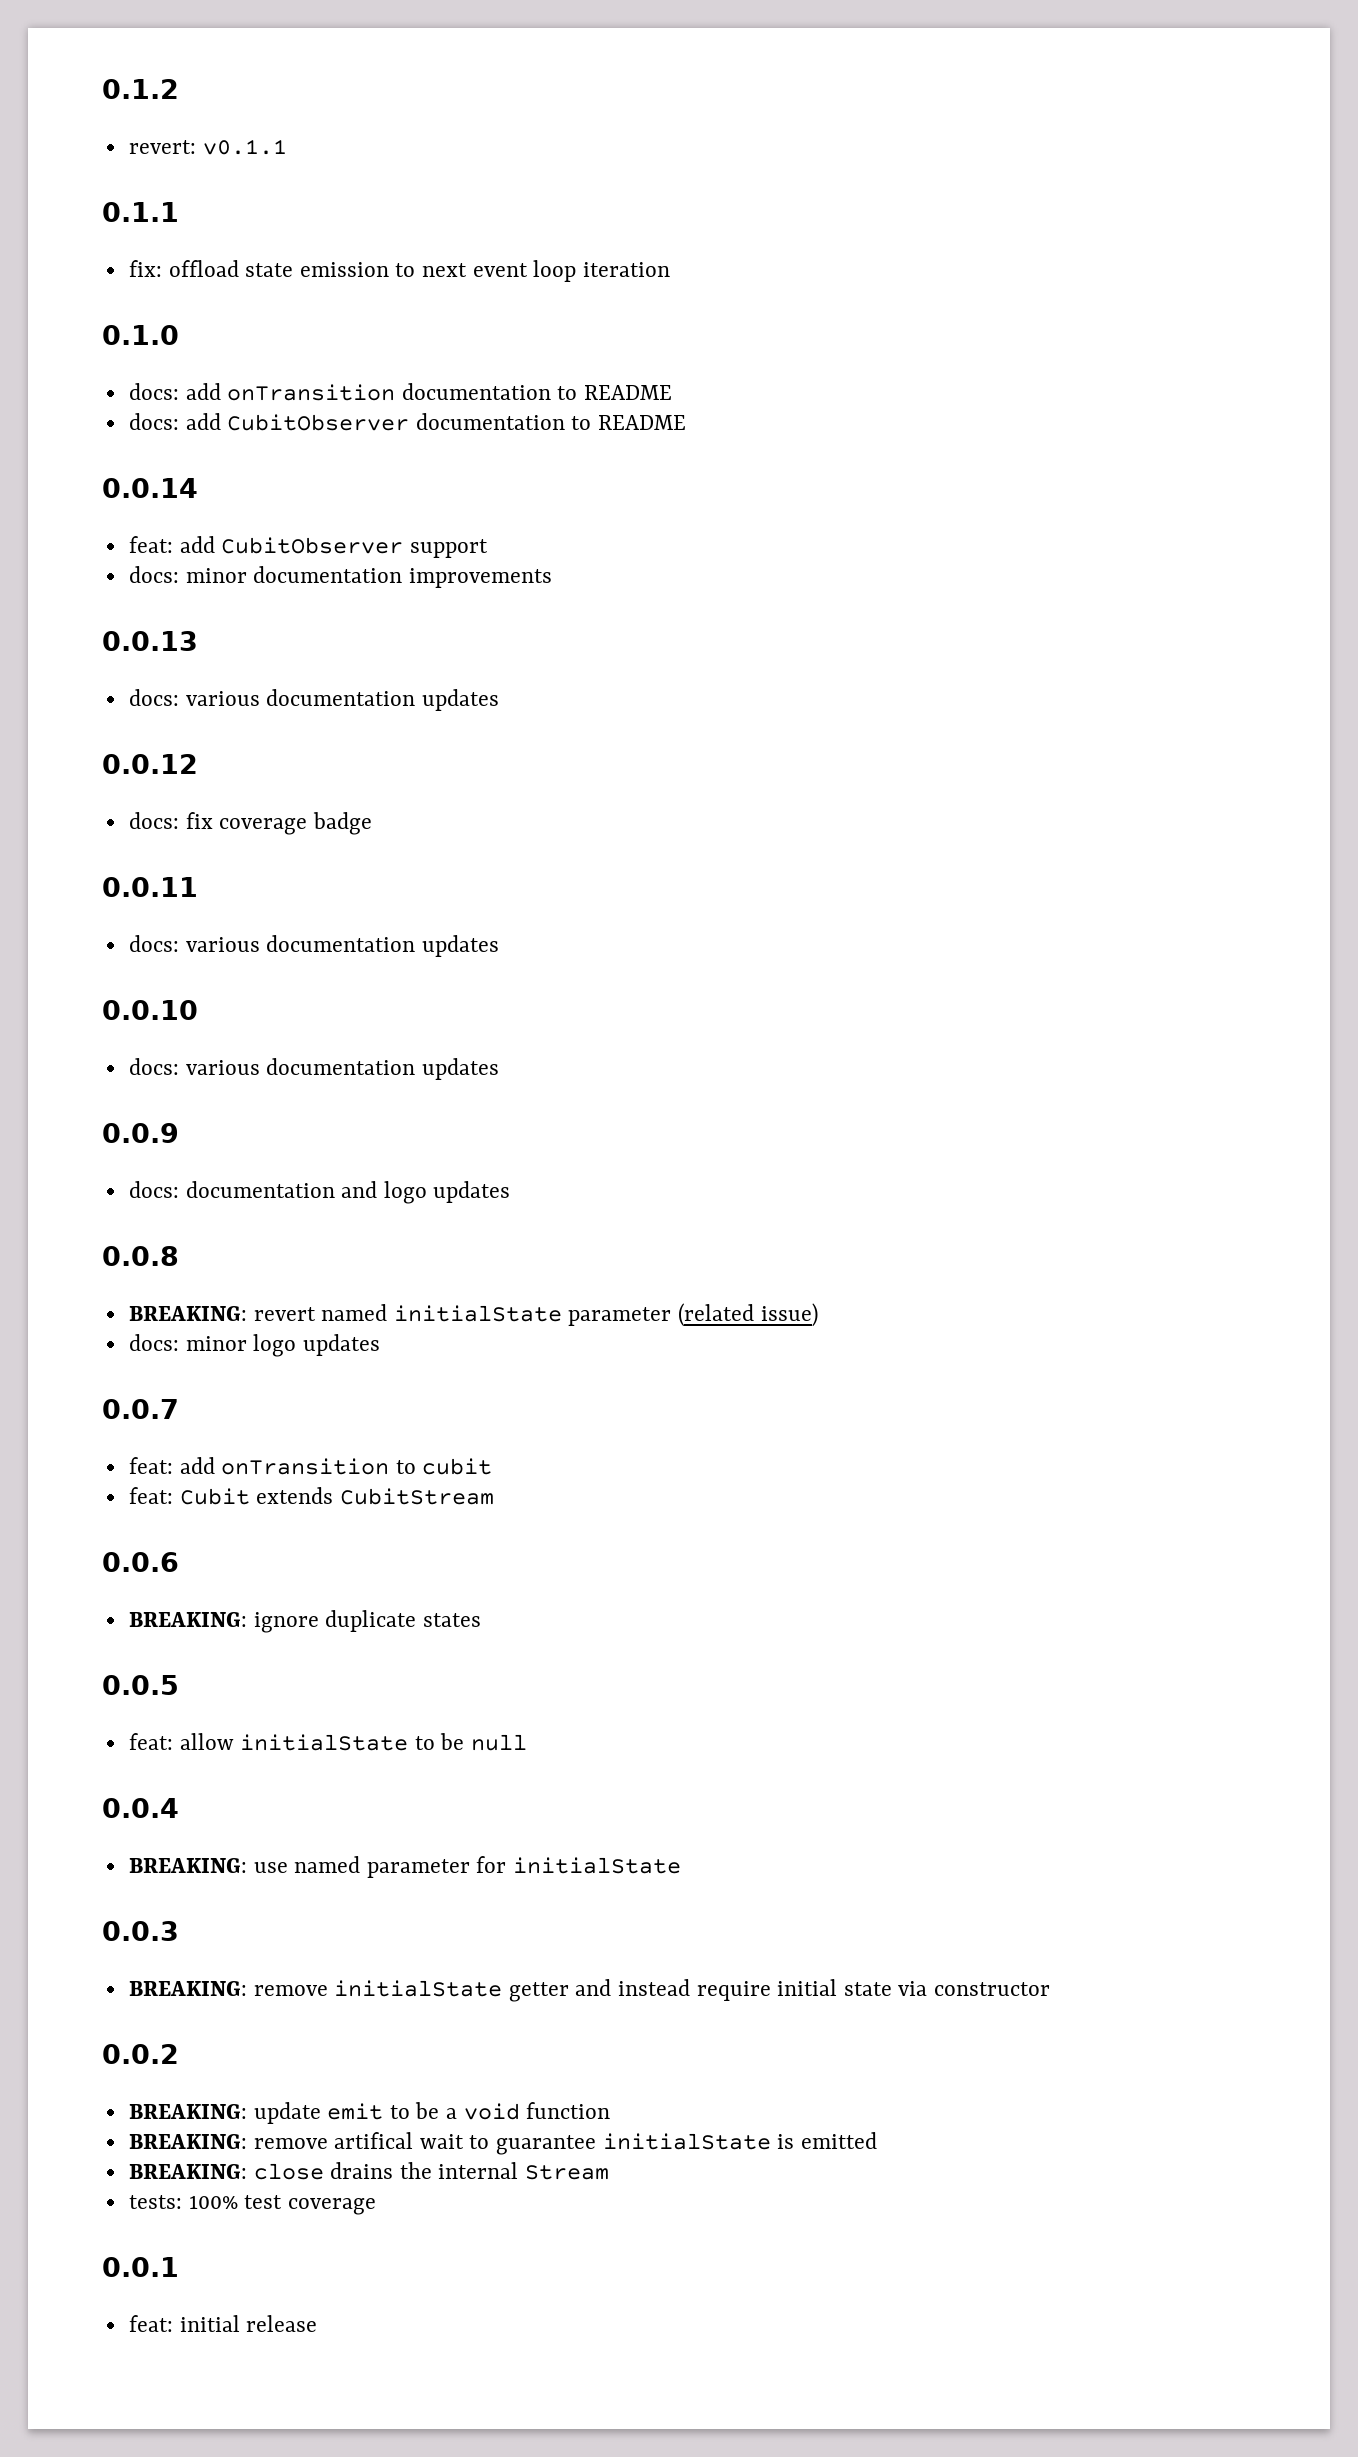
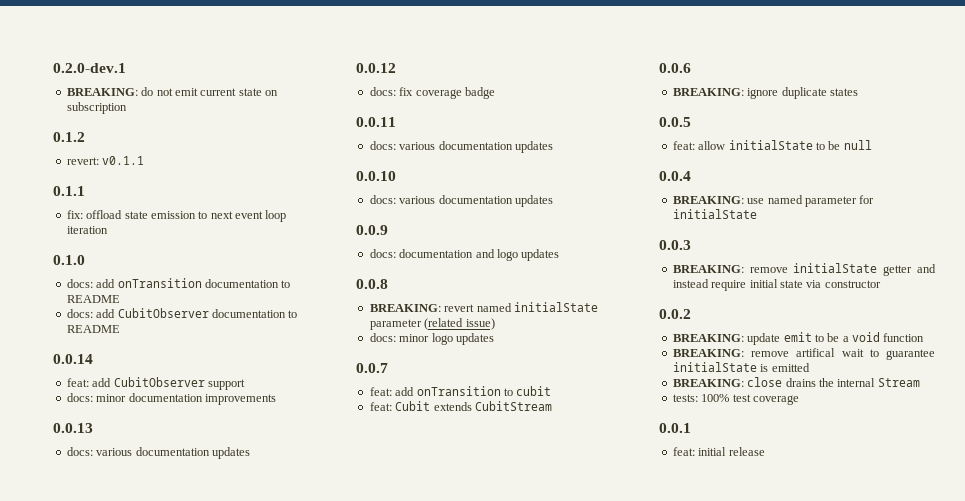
(102, 89) none -> [53,63,126,73] [66,87,278,96] [66,102,127,114] 0.2.0-dev.1 // BREAKING: do not emit current state on subscription //

